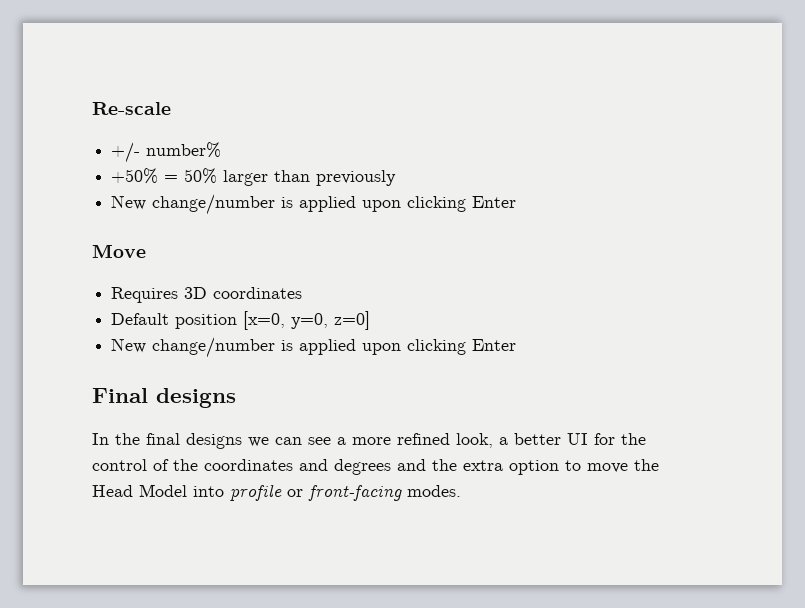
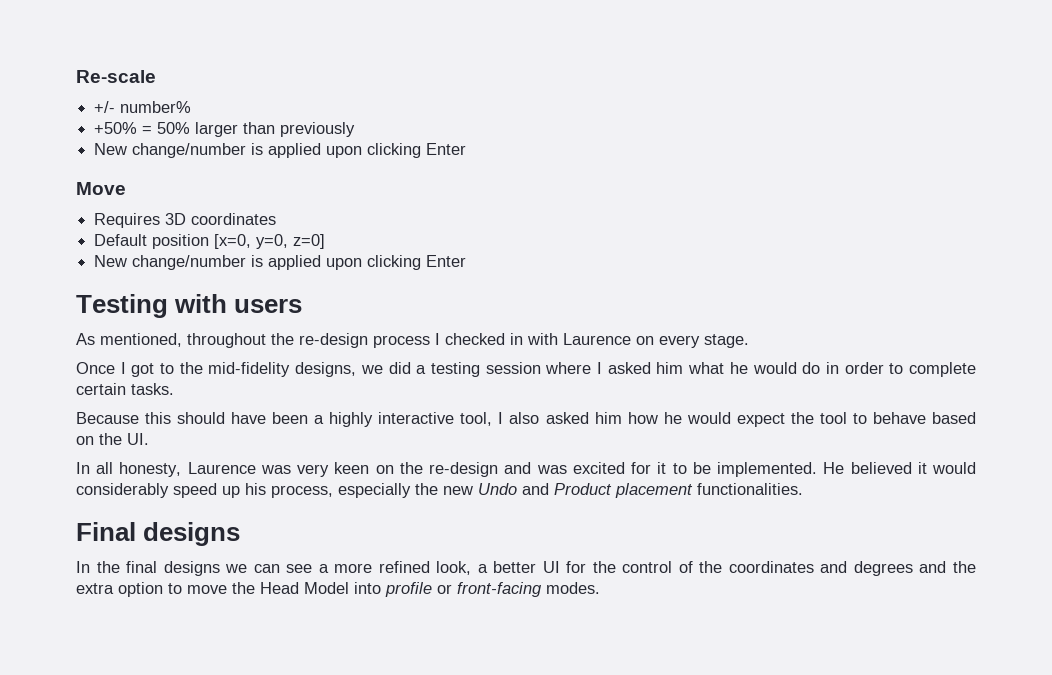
(517, 345) none -> [76,294,303,318] [76,333,749,348] [76,362,976,377] [76,383,174,395] [76,412,976,427] [76,433,149,445] [76,462,976,477] [76,483,803,498] // Testing with users // As mentioned, throughout the re-design process I checked in with Laurence on every stage. // Once I got to the mid-fidelity designs, we did a testing session where I asked him what he would do in order to complete certain tasks. // Because this should have been a highly interactive tool, I also asked him how he would expect the tool to behave based on the UI. // In all honesty, Laurence was very keen on the re-design and was excited for it to be implemented. He believed it would considerably speed up his process, especially the new Undo and Product placement functionalities.

